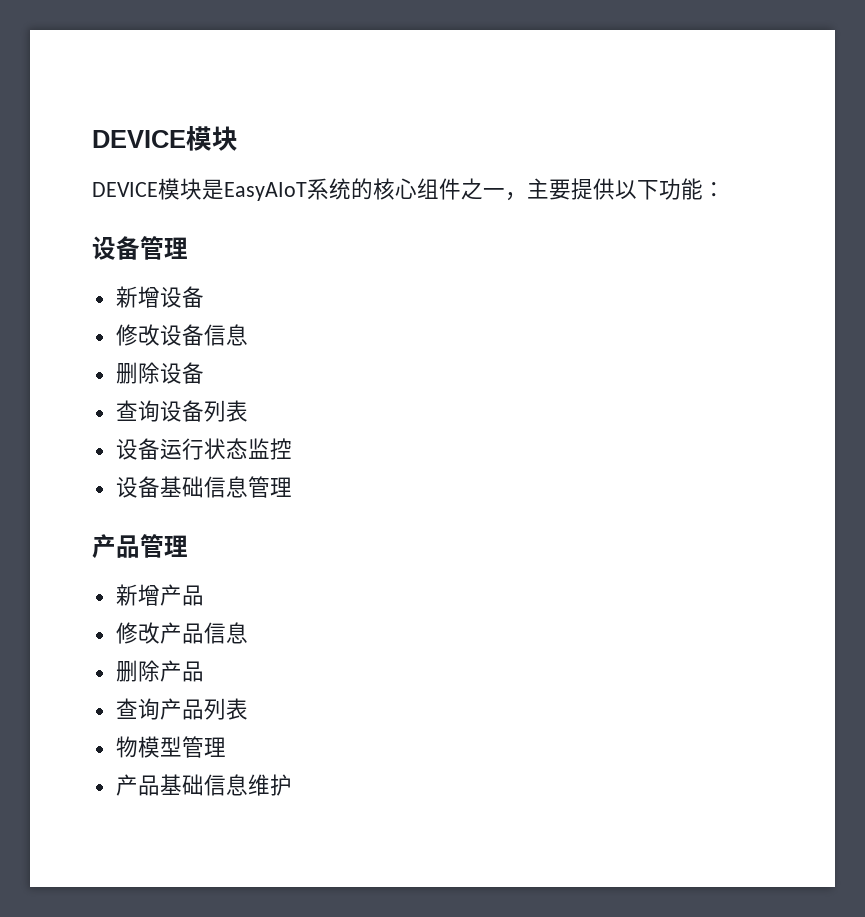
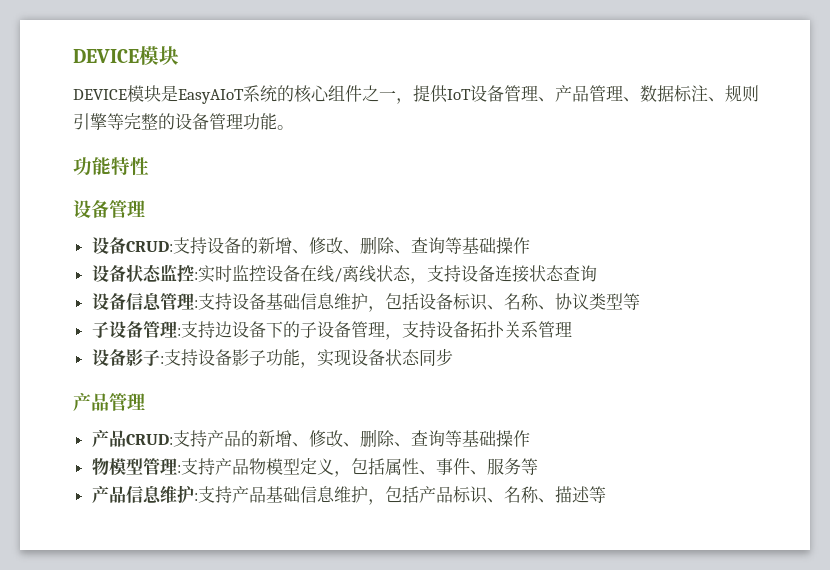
[527,178,725,200] [92,236,188,260] [115,286,204,308] [115,324,248,346] [115,362,204,384] [115,400,248,422] [115,438,292,460] [115,476,292,498] [92,534,188,559] [115,584,204,606] [115,622,248,644] [115,660,204,682] [115,698,248,720] [115,736,226,758] [115,774,292,796] 主要提供以下功能： // 设备管理 // 新增设备 // 修改设备信息 // 删除设备 // 查询设备列表 // 设备运行状态监控 // 设备基础信息管理 // 产品管理 // 新增产品 // 修改产品信息 // 删除产品 // 查询产品列表 // 物模型管理 // 产品基础信息维护 -> [413,85,759,103] [73,113,294,130] [73,157,149,176] [73,200,145,218] [91,236,530,254] [91,264,597,284] [91,292,640,312] [91,321,572,340] [91,348,453,368] [73,393,145,411] [91,429,530,448] [91,458,538,477] [91,485,606,505] 提供IoT设备管理、产品管理、数据标注、规则引擎等完整的设备管理功能。 // 功能特性 // 设备管理 // 设备CRUD:支持设备的新增、修改、删除、查询等基础操作 // 设备状态监控:实时监控设备在线/离线状态，支持设备连接状态查询 // 设备信息管理:支持设备基础信息维护，包括设备标识、名称、协议类型等 // 子设备管理:支持边设备下的子设备管理，支持设备拓扑关系管理 // 设备影子:支持设备影子功能，实现设备状态同步 // 产品管理 // 产品CRUD:支持产品的新增、修改、删除、查询等基础操作 // 物模型管理:支持产品物模型定义，包括属性、事件、服务等 // 产品信息维护:支持产品基础信息维护，包括产品标识、名称、描述等

